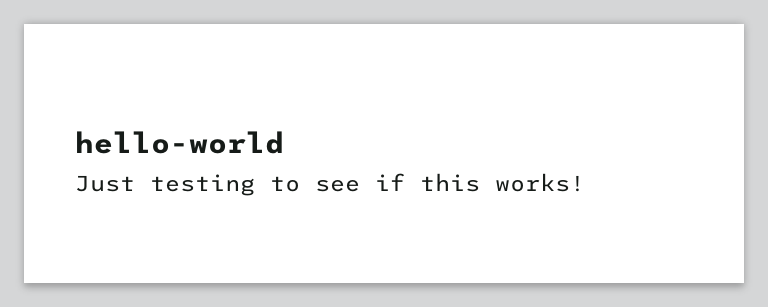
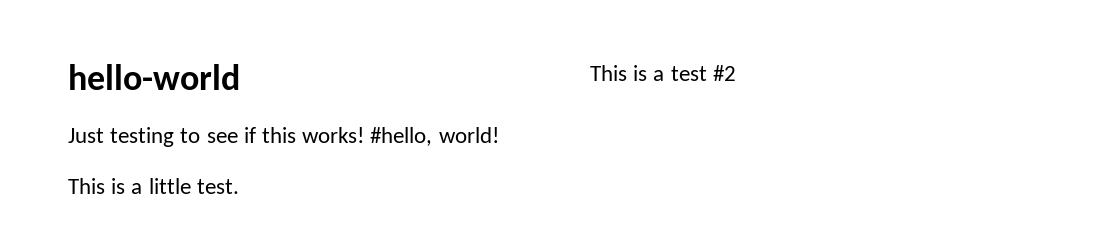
(585, 182) none -> [370,127,499,146] [68,178,239,194] [590,65,736,81] #hello, world! // This is a little test. // This is a test #2

